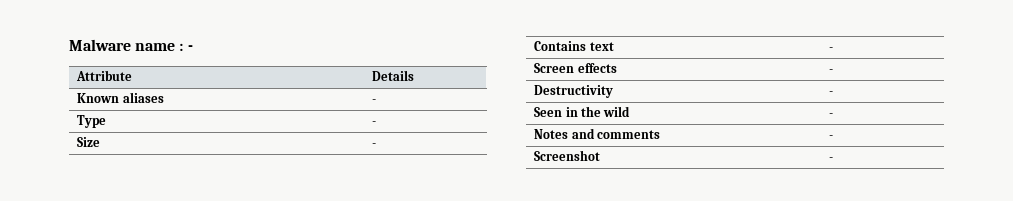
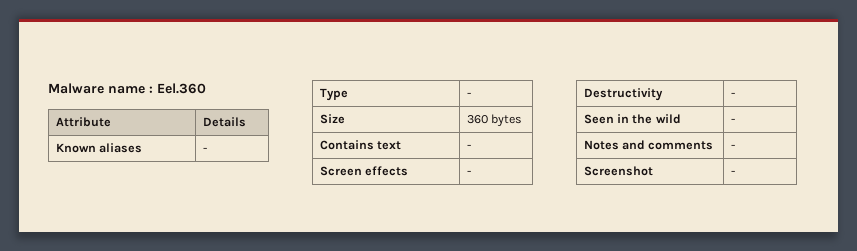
[187,45,193,51] - -> [157,83,206,94] Eel.360
[372,143,377,147] - -> [466,114,522,127] 360 bytes

